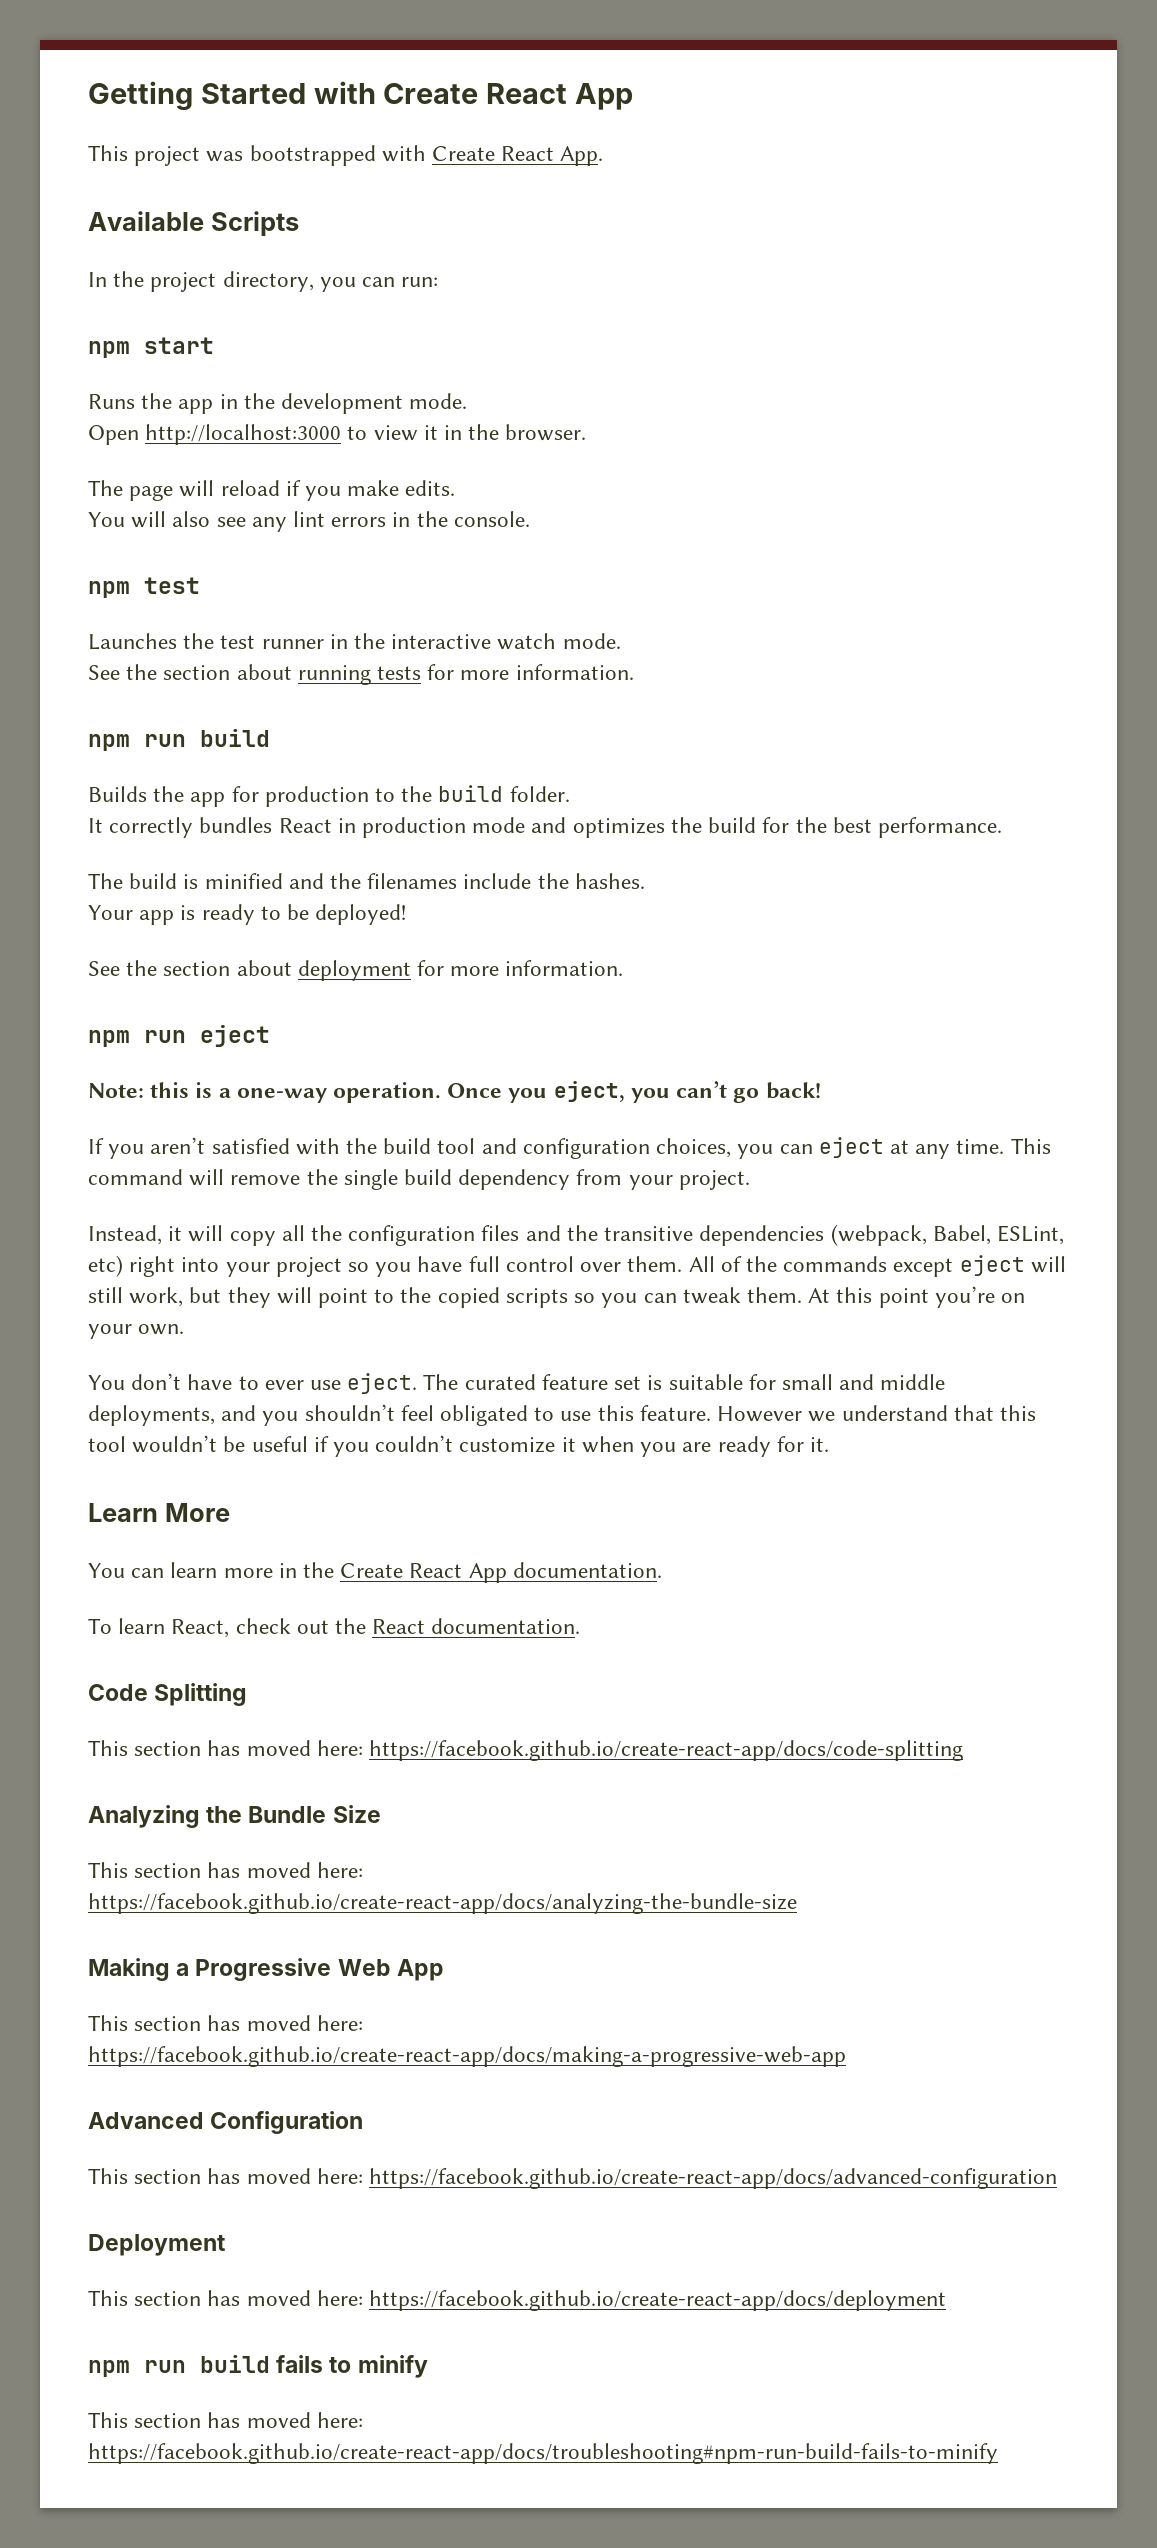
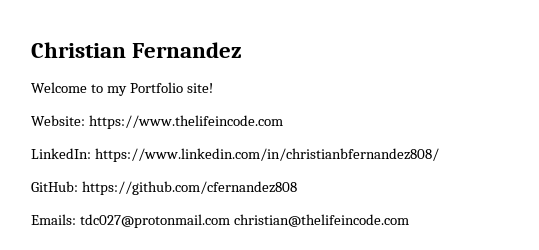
[88,81,634,111] [88,145,604,166] [88,211,299,236] [88,271,439,292] [88,337,214,358] [88,393,468,414] [88,424,587,445] [88,480,456,501] [88,511,530,532] [88,577,200,598] [88,633,621,650] [88,664,634,685] [88,729,270,751] [88,785,570,807] [88,817,1002,838] [88,873,645,889] [88,904,407,925] [88,960,624,981] [88,1025,270,1047] [88,1081,821,1103] [88,1137,1051,1159] [88,1169,750,1190] [88,1224,1064,1246] [88,1255,1066,1277] [88,1286,1025,1308] [88,1324,185,1339] [88,1373,946,1394] [88,1404,1036,1426] [88,1435,829,1457] [88,1503,230,1522] [88,1562,662,1583] [88,1618,581,1638] [88,1683,248,1706] [88,1740,964,1761] [88,1805,381,1828] [88,1862,363,1878] [88,1893,797,1914] [88,1958,444,1981] [88,2015,363,2031] [88,2046,846,2067] [88,2111,364,2134] [88,2168,1058,2189] [88,2234,226,2256] [88,2290,947,2311] [88,2355,428,2378] [88,2412,363,2428] [88,2443,998,2464] Getting Started with Create React App // This project was bootstrapped with Create React App. // Available Scripts // In the project directory, you can run: // npm start // Runs the app in the development mode. // Open http://localhost:3000 to view it in the browser. // The page will reload if you make edits. // You will also see any lint errors in the console. // npm test // Launches the test runner in the interactive watch mode. // See the section about running tests for more information. // npm run build // Builds the app for production to the build folder. // It correctly bundles React in production mode and optimizes the build for the best performance. // The build is minified and the filenames include the hashes. // Your app is ready to be deployed! // See the section about deployment for more information. // npm run eject // Note: this is a one-way operation. Once you eject, you can’t go back! // If you aren’t satisfied with the build tool and configuration choices, you can eject at any time. This command will remove the single build dependency from your project. // Instead, it will copy all the configuration files and the transitive dependencies (webpack, Babel, ESLint, etc) right into your project so you have full control over them. All of the commands except eject will still work, but they will point to the copied scripts so you can tweak them. At this point you’re on your own. // You don’t have to ever use eject. The curated feature set is suitable for small and middle deployments, and you shouldn’t feel obligated to use this feature. However we understand that this tool wouldn’t be useful if you couldn’t customize it when you are ready for it. // Learn More // You can learn more in the Create React App documentation. // To learn React, check out the React documentation. // Code Splitting // This section has moved here: https://facebook.github.io/create-react-app/docs/code-splitting // Analyzing the Bundle Size // This section has moved here: https://facebook.github.io/create-react-app/docs/analyzing-the-bundle-size // Making a Progressive Web App // This section has moved here: https://facebook.github.io/create-react-app/docs/making-a-progressive-web-app // Advanced Configuration // This section has moved here: https://facebook.github.io/create-react-app/docs/advanced-configuration // Deployment // This section has moved here: https://facebook.github.io/create-react-app/docs/deployment // npm run build fails to minify // This section has moved here: https://facebook.github.io/create-react-app/docs/troubleshooting#npm-run-build-fails-to-minify -> [31,42,243,58] [31,82,213,96] [31,115,283,129] [31,148,439,162] [31,181,297,195] [31,214,409,228] Christian Fernandez // Welcome to my Portfolio site! // Website: https://www.thelifeincode.com // LinkedIn: https://www.linkedin.com/in/christianbfernandez808/ // GitHub: https://github.com/cfernandez808 // Emails: tdc027@protonmail.com christian@thelifeincode.com

